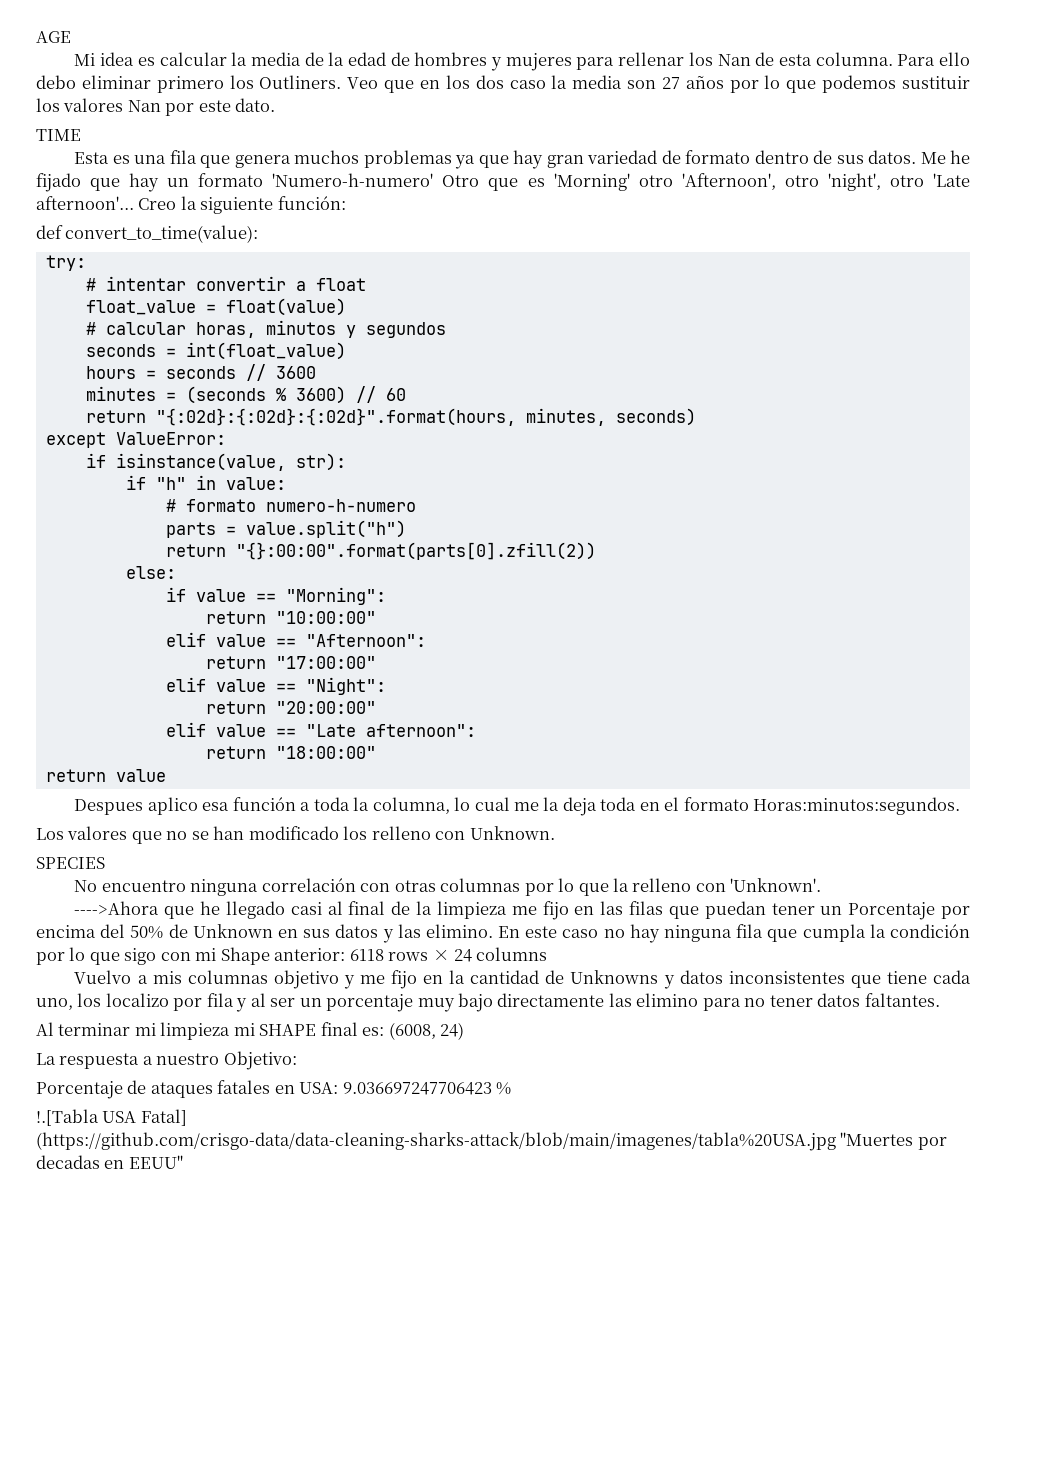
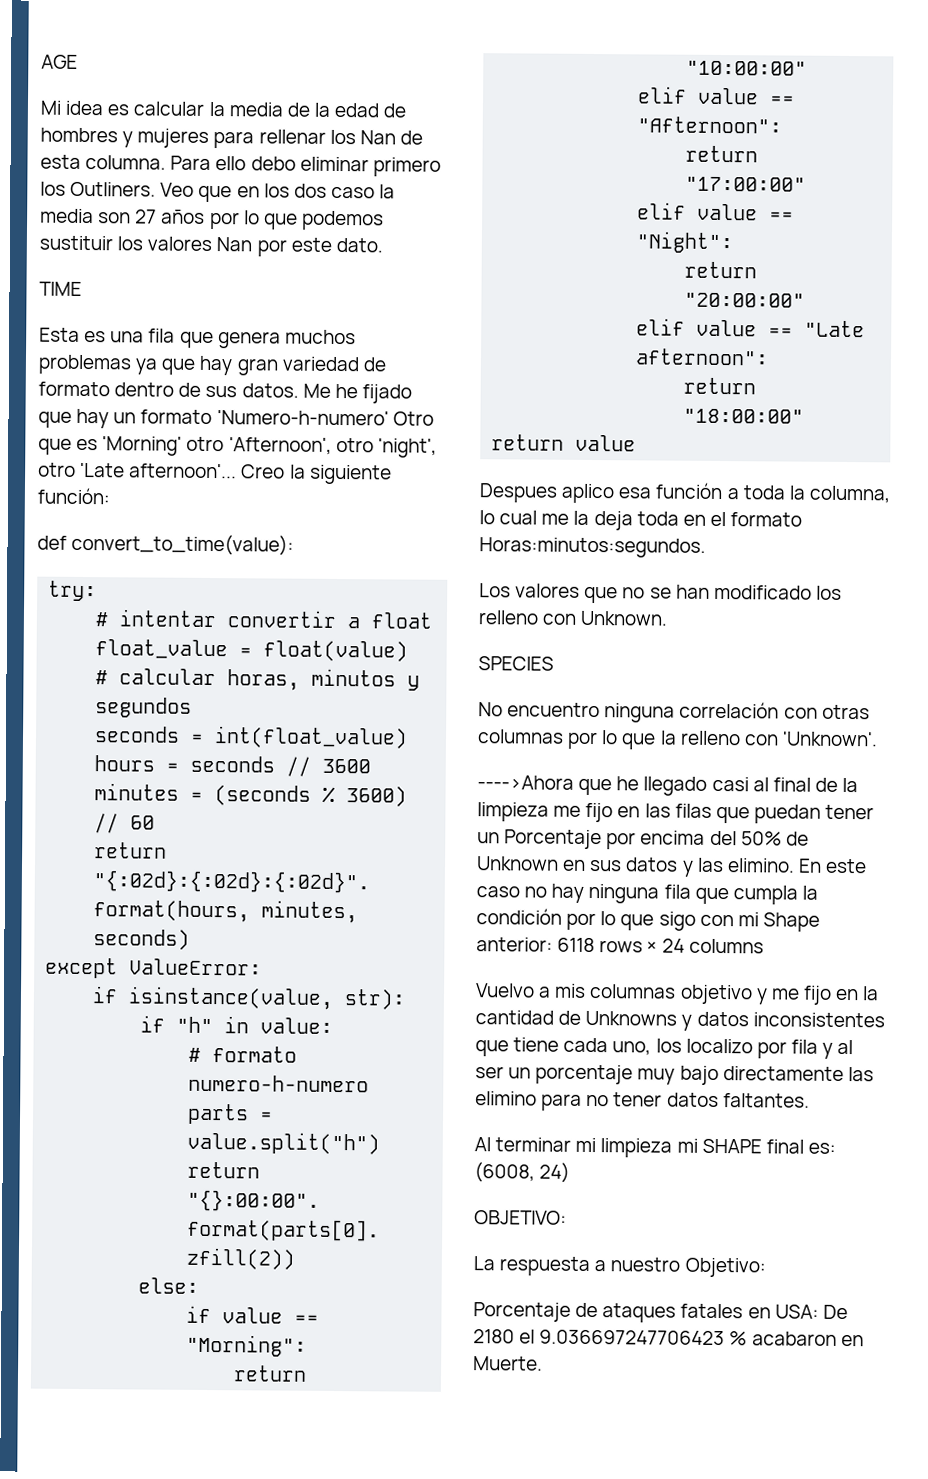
(465, 1031) none -> [474,1210,567,1225] // OBJETIVO:
(339, 1088) none -> [822,1304,848,1320] [473,1329,536,1344] De 2180 el
[36,1109,187,1126] [36,1132,947,1151] [36,1155,183,1169] // !.[Tabla USA Fatal] (https://github.com/crisgo-data/data-cleaning-sharks-attack/blob/main/imagenes/tabla%20USA.jpg "Muertes por decadas en EEUU" -> [751,1331,864,1347] [473,1356,543,1371] acabaron en Muerte.

